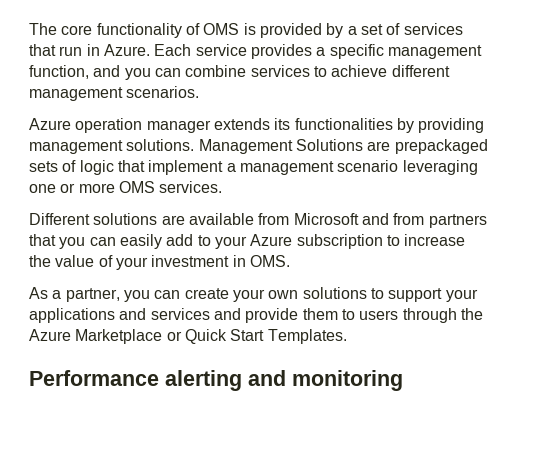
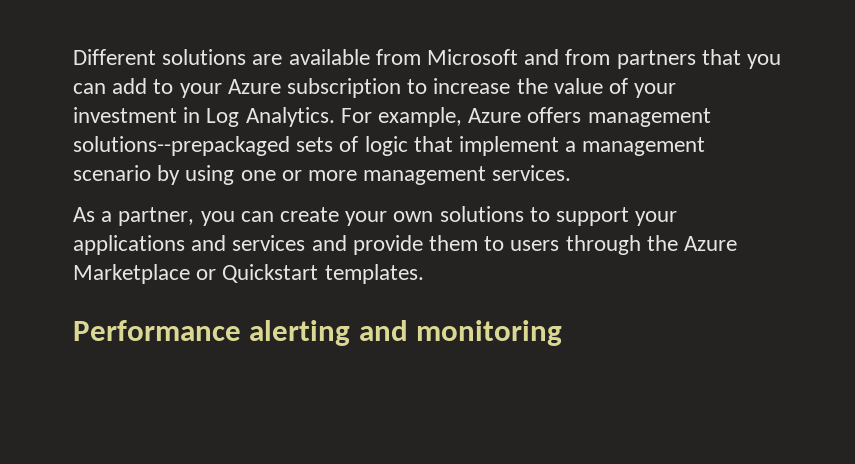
[29,23,463,38] [29,44,482,59] [29,65,450,80] [29,86,200,101] [29,118,485,133] [29,139,488,154] [29,160,478,175] [29,181,223,193] The core functionality of OMS is provided by a set of services that run in Azure. Each service provides a specific management function, and you can combine services to achieve different management scenarios. // Azure operation manager extends its functionalities by providing management solutions. Management Solutions are prepackaged sets of logic that implement a management scenario leveraging one or more OMS services. // -> (73, 57) none
[119,234,162,249] easily -> (106, 88) none
[249,255,290,267] OMS. -> [206,107,711,127] [73,136,706,156] [73,165,572,185] Log Analytics. For example, Azure offers management solutions--prepackaged sets of logic that implement a management scenario by using one or more management services.
[184,329,347,344] Quick Start Templates. -> [222,264,424,284] Quickstart templates.

